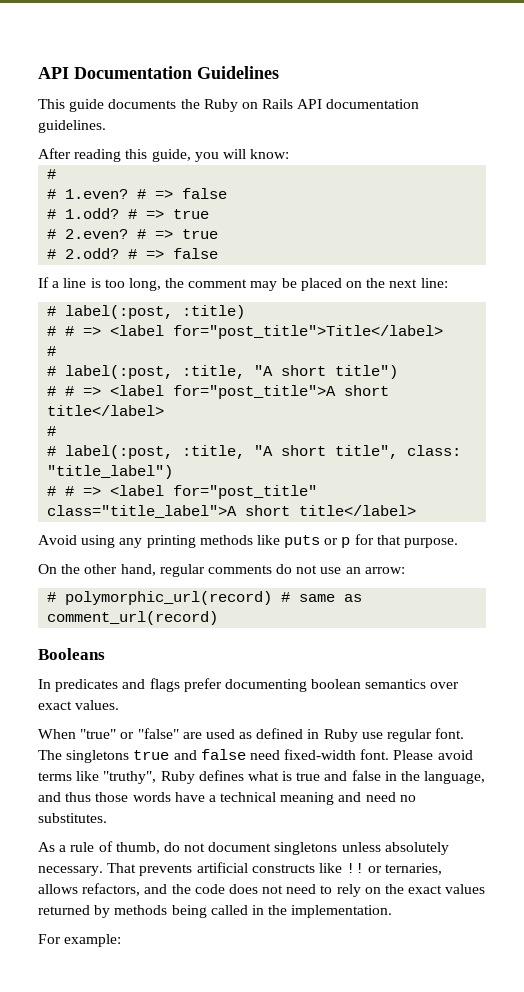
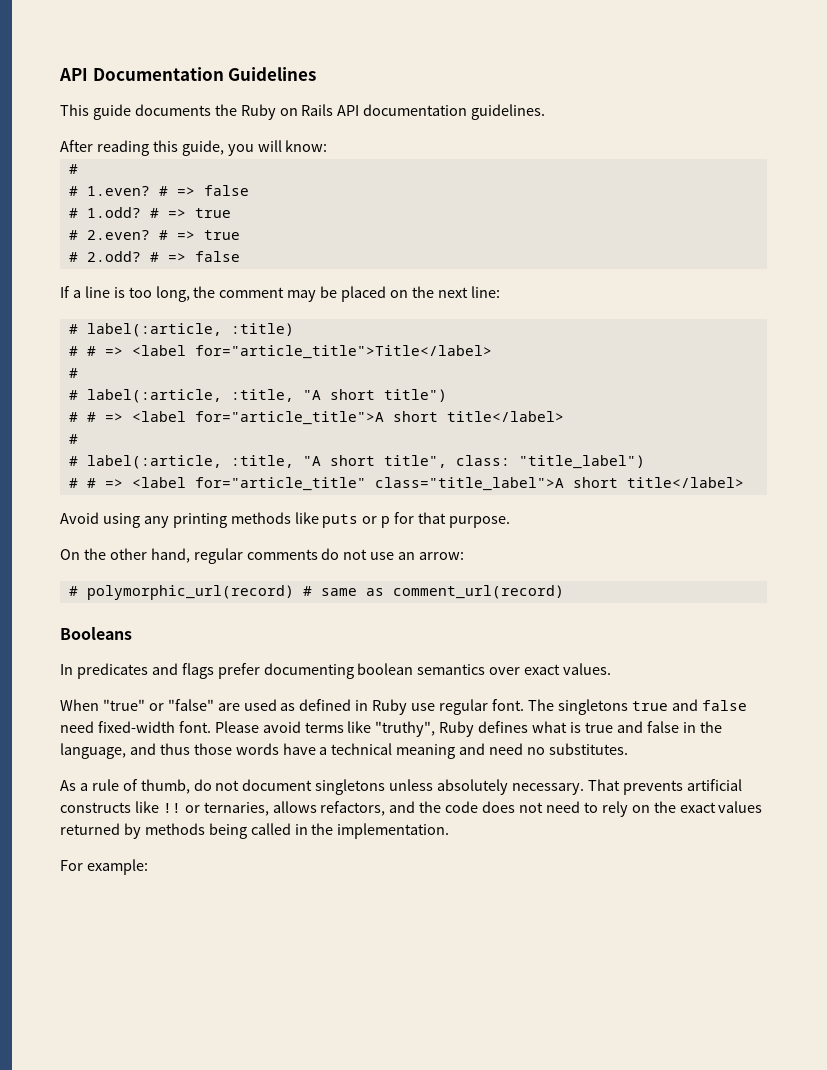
[65,305,174,319] label(:post, -> [86,323,222,337] label(:article,
[173,325,444,339] [47,346,57,356] [47,365,174,379] for="post_title">Title</label> // # // # label(:post, -> [194,345,492,359] [68,368,78,378] [68,389,222,403] for="article_title">Title</label> // # // # label(:article,
[173,385,337,399] for="post_title">A -> [194,411,384,425] for="article_title">A
[65,445,174,459] label(:post, -> [86,455,222,469] label(:article,
[173,485,318,499] for="post_title" -> [194,477,366,491] for="article_title"

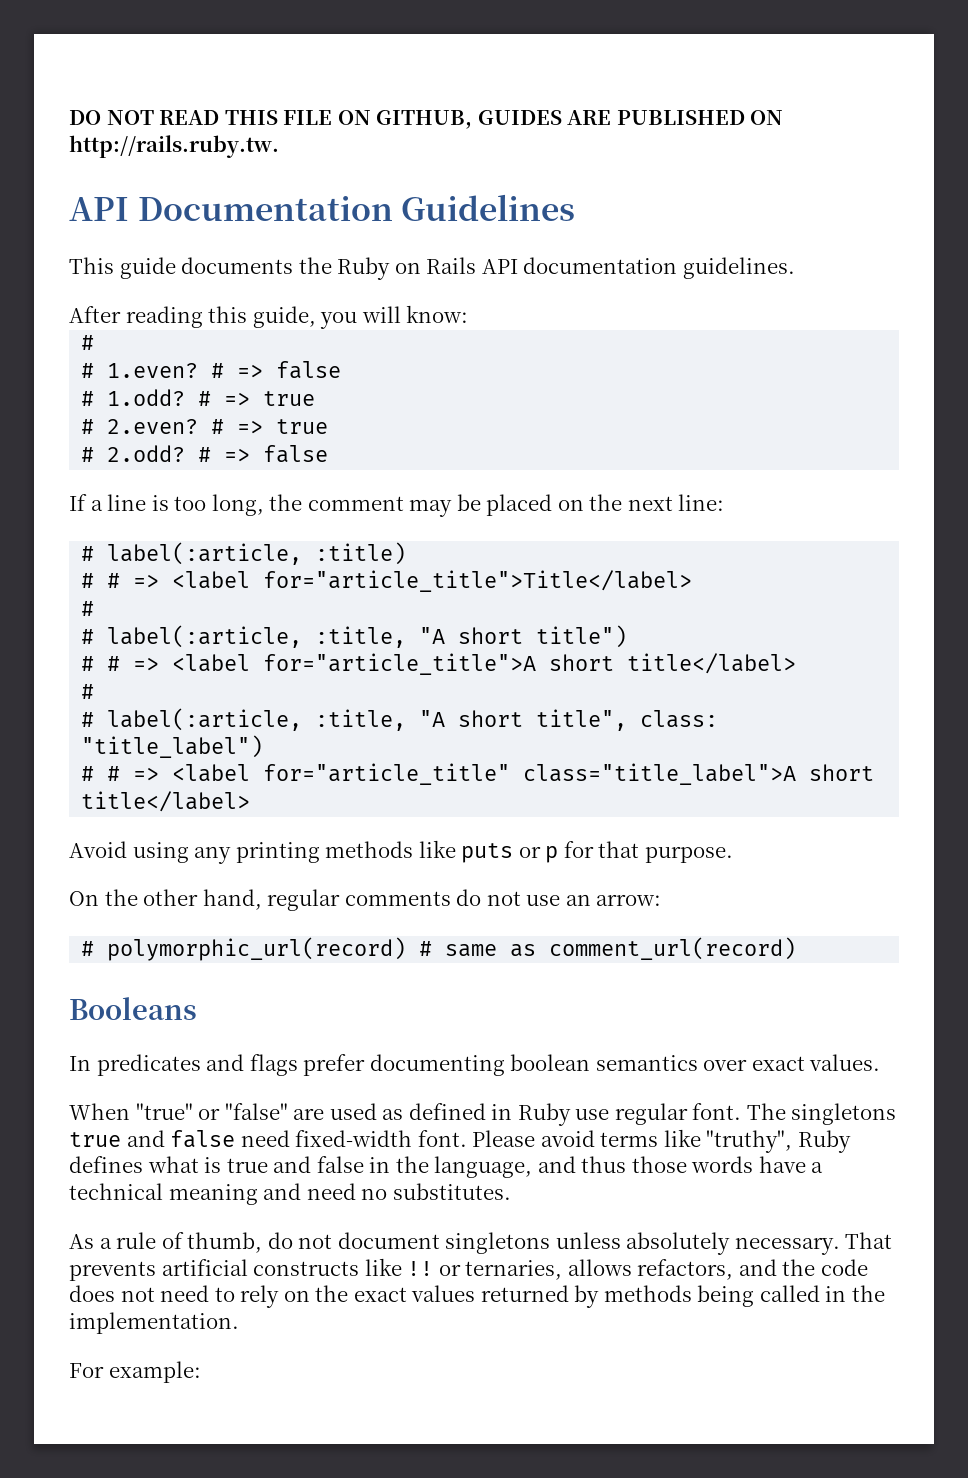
(59, 74) none -> [69,110,784,129] [69,135,279,158] DO NOT READ THIS FILE ON GITHUB, GUIDES ARE PUBLISHED ON http://rails.ruby.tw. //

